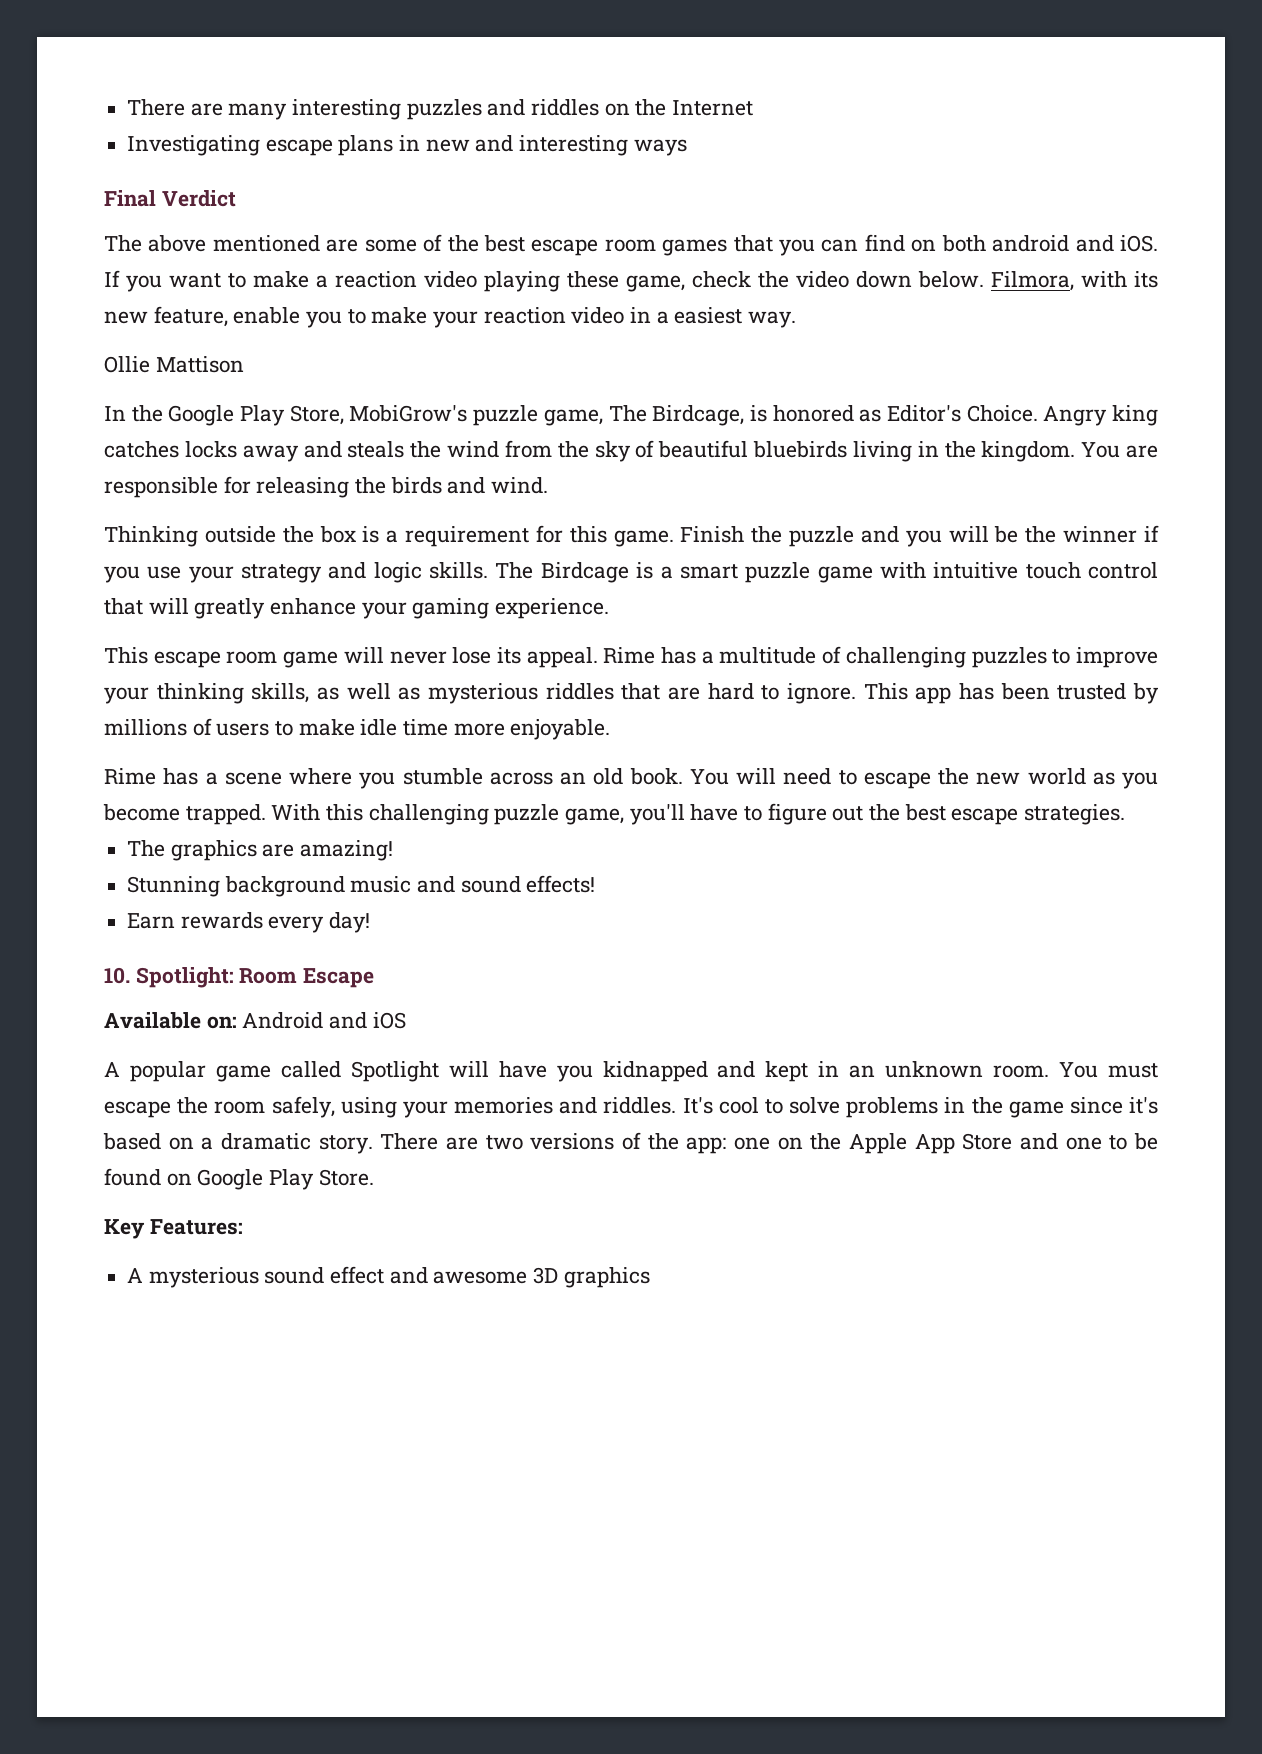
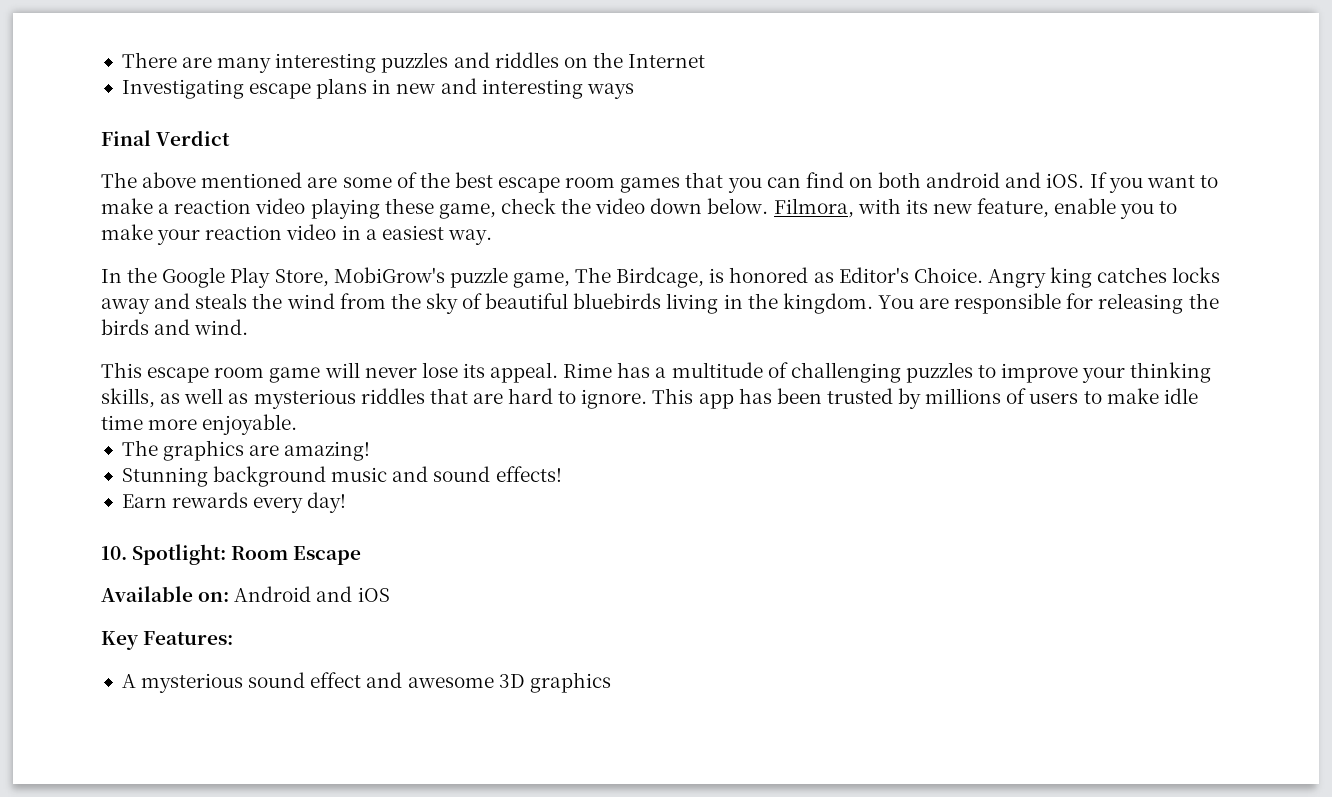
[104,356,244,373] // Ollie Mattison -> (492, 237) none
[104,525,1160,547] [104,562,1159,583] [104,598,610,619] // Thinking outside the box is a requirement for this game. Finish the puzzle and you will be the winner if you use your strategy and logic skills. The Birdcage is a smart puzzle game with intuitive touch control that will greatly enhance your gaming experience. -> (249, 327) none
[104,768,1158,789] [103,803,1126,825] // Rime has a scene where you stumble across an old book. You will need to escape the new world as you become trapped. With this challenging puzzle game, you'll have to figure out the best escape strategies. -> (298, 424) none
[104,1061,1158,1082] [104,1096,1158,1118] [103,1132,1158,1154] [104,1168,374,1190] // A popular game called Spotlight will have you kidnapped and kept in an unknown room. You must escape the room safely, using your memories and riddles. It's cool to solve problems in the game since it's based on a dramatic story. There are two versions of the app: one on the Apple App Store and one to be found on Google Play Store. -> (390, 594) none

